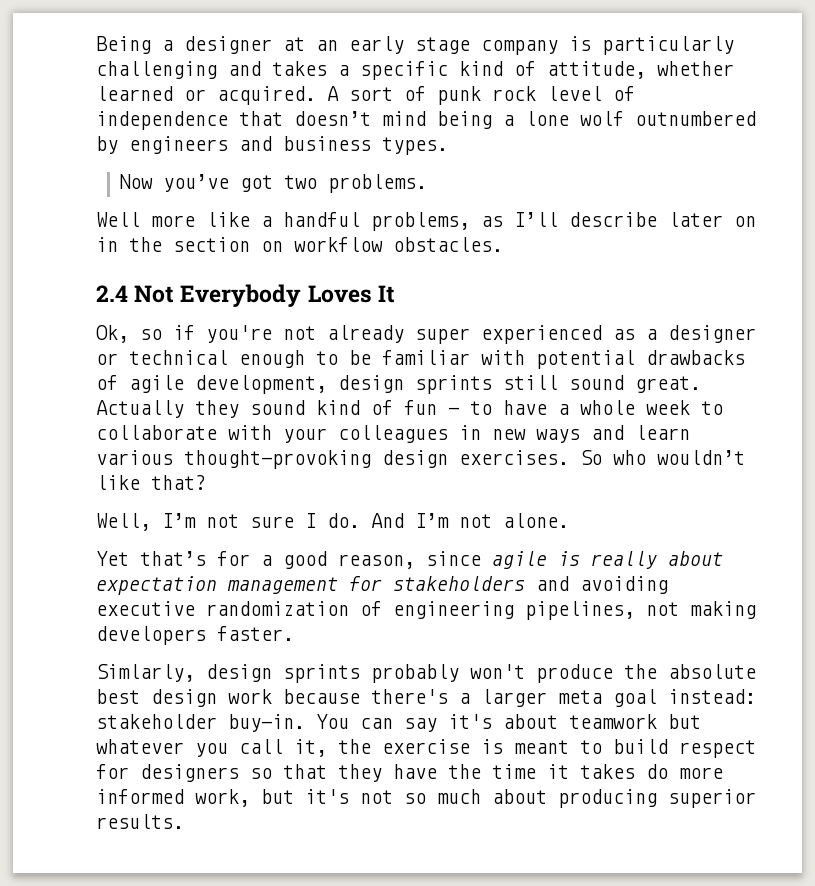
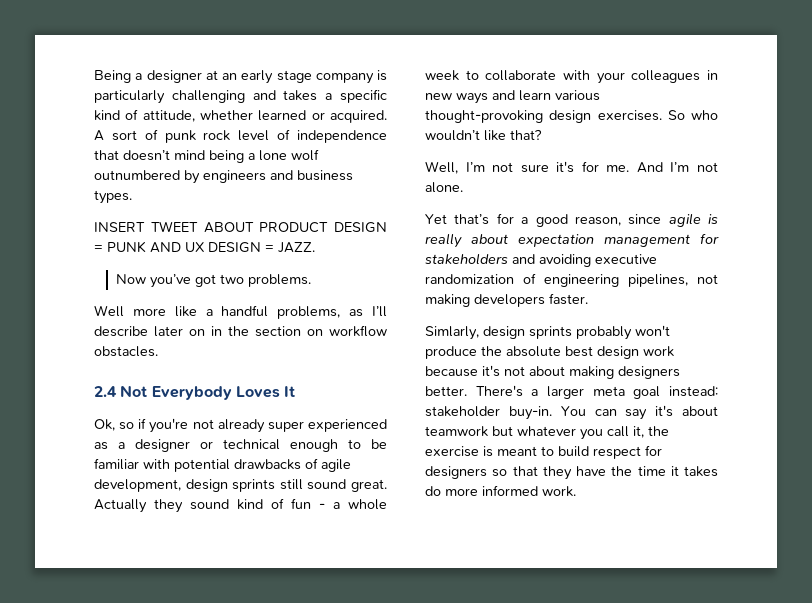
(448, 146) none -> [94,221,387,233] [94,241,315,253] // INSERT TWEET ABOUT PRODUCT DESIGN = PUNK AND UX DESIGN = JAZZ.
[470,400,547,415] to have -> (325, 506) none
[305,513,360,528] I do. -> [556,161,630,173] it's for me.
[371,689,448,704] there's -> [482,365,680,379] [425,385,523,397] it's not about making designers better. There's
[195,789,756,808] [96,814,184,829] work, but it's not so much about producing superior results. -> [542,486,576,497] work.

